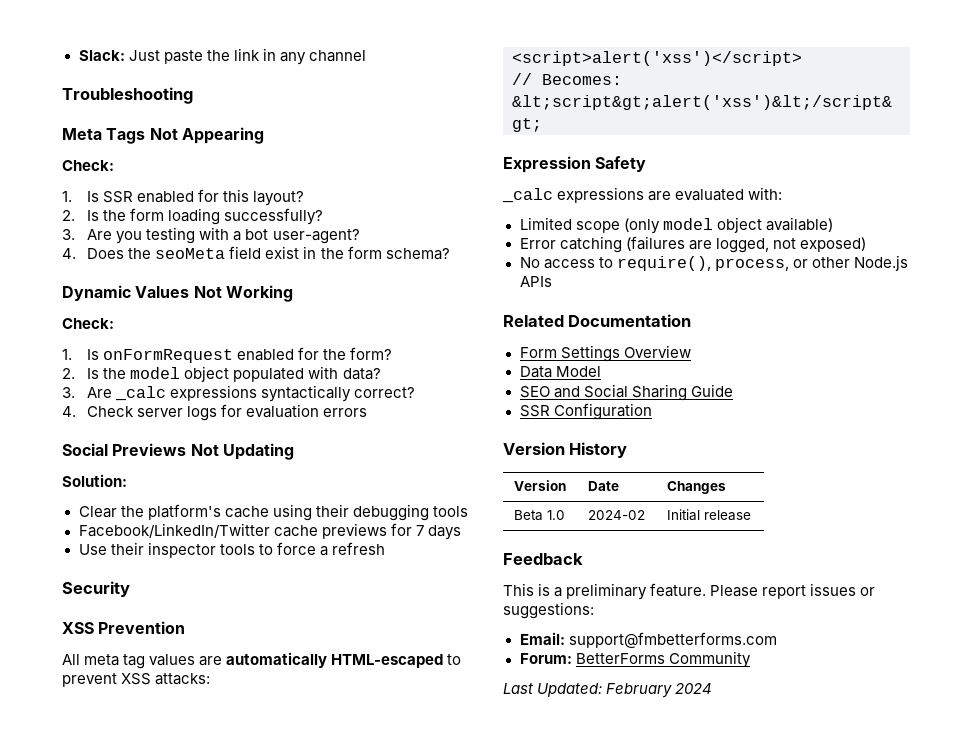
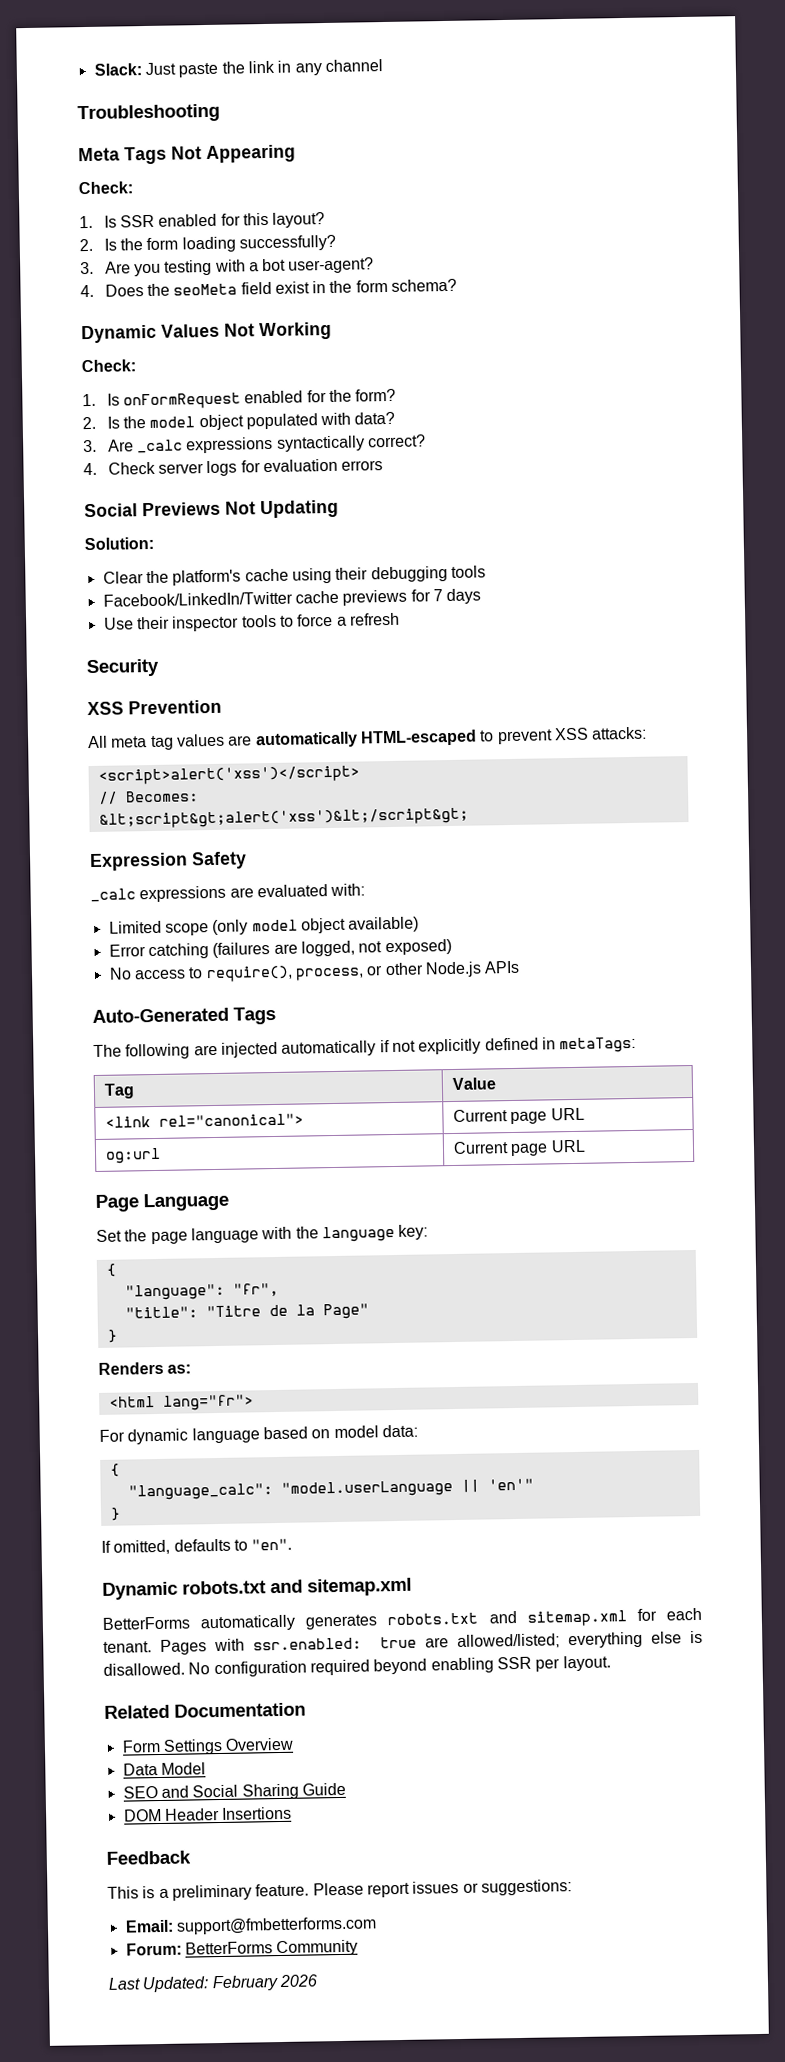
(552, 281) none -> [92,1006,276,1025] [93,1036,637,1060] [104,1083,136,1099] [452,1077,497,1090] [105,1113,305,1128] [453,1107,585,1125] [105,1147,162,1164] [453,1139,586,1157] [95,1192,229,1212] [96,1224,429,1245] [105,1263,117,1277] [124,1282,279,1301] [124,1303,369,1320] [106,1329,118,1343] [98,1361,192,1375] [108,1394,254,1411] [99,1424,418,1445] [109,1463,120,1477] [127,1478,534,1501] [109,1507,121,1521] [101,1538,293,1555] [102,1577,412,1600] [102,1607,702,1632] [103,1630,704,1655] [103,1655,611,1678] // Auto-Generated Tags // The following are injected automatically if not explicitly defined in metaTags: // Tag | Value // <link rel="canonical"> | Current page URL // og:url | Current page URL // Page Language // Set the page language with the language key: // { // "language": "fr", // "title": "Titre de la Page" // } // Renders as: // <html lang="fr"> // For dynamic language based on model data: // { // "language_calc": "model.userLanguage || 'en'" // } // If omitted, defaults to "en". // Dynamic robots.txt and sitemap.xml // BetterForms automatically generates robots.txt and sitemap.xml for each tenant. Pages with ssr.enabled: true are allowed/listed; everything else is disallowed. No configuration required beyond enabling SSR per layout.
[519,403,652,420] [503,442,628,458] [513,480,566,491] [587,481,619,491] [666,481,726,494] [513,510,565,521] [587,510,645,520] [666,509,751,521] SSR Configuration // Version History // Version | Date | Changes // Beta 1.0 | 2024-02 | Initial release -> [123,1806,293,1822] DOM Header Insertions
[675,683,713,694] 2024 -> [278,1974,317,1988] 2026

